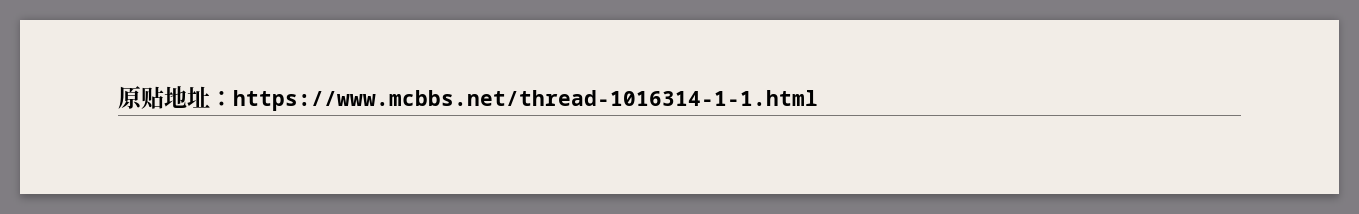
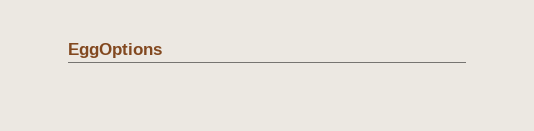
[118,86,818,111] 原贴地址：https://www.mcbbs.net/thread-1016314-1-1.html -> [68,43,162,58] EggOptions

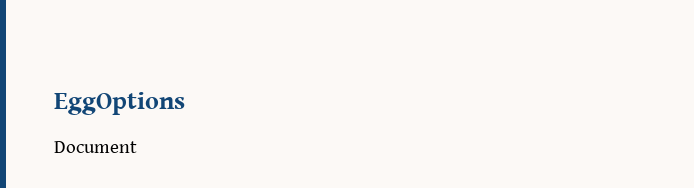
(162, 50) none -> [54,141,137,153] // Document

